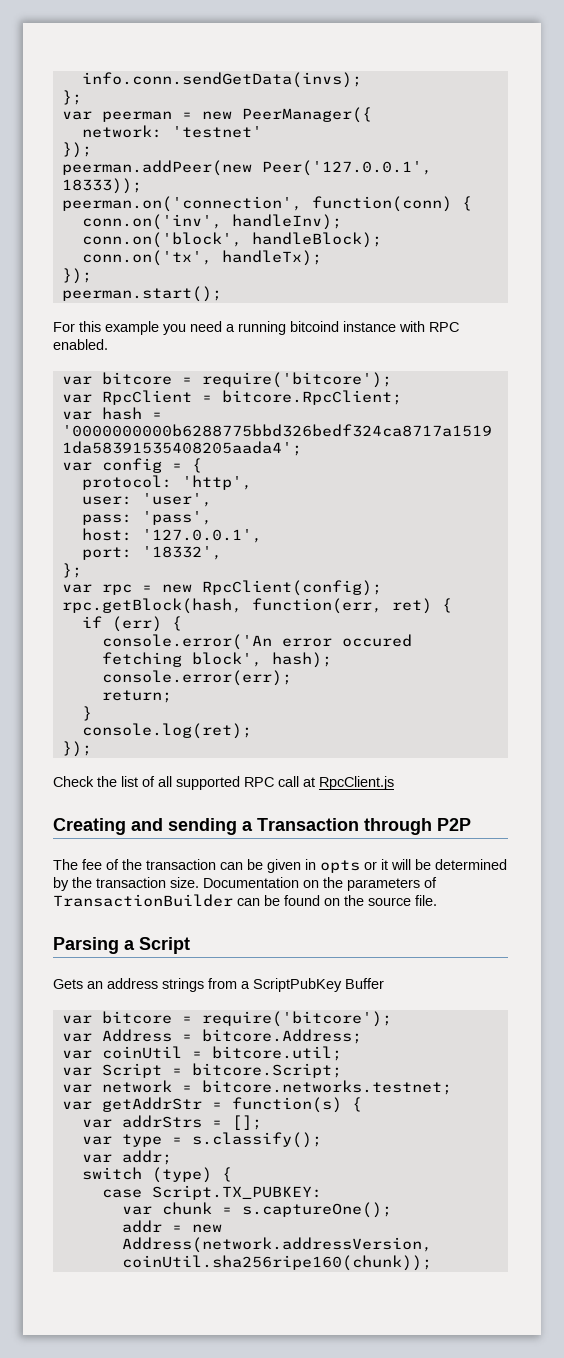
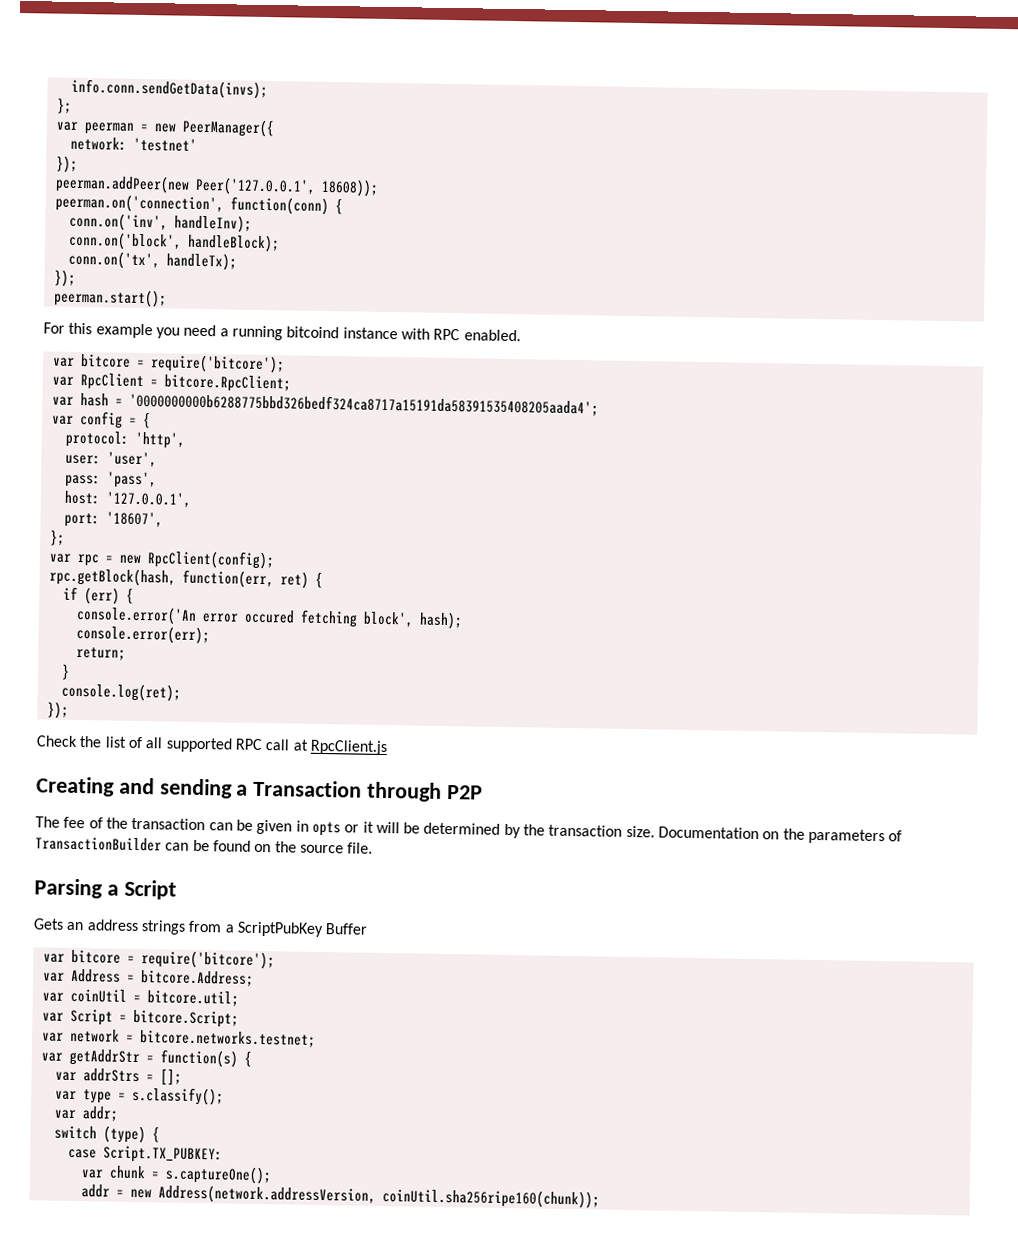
[61,178,142,194] 18333)); -> [320,178,379,197] 18608));
[141,546,222,560] '18332', -> [105,511,163,528] '18607',

